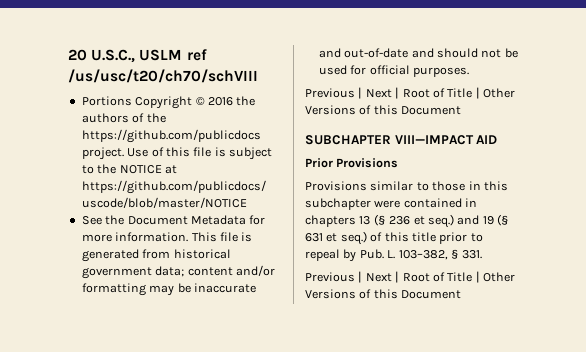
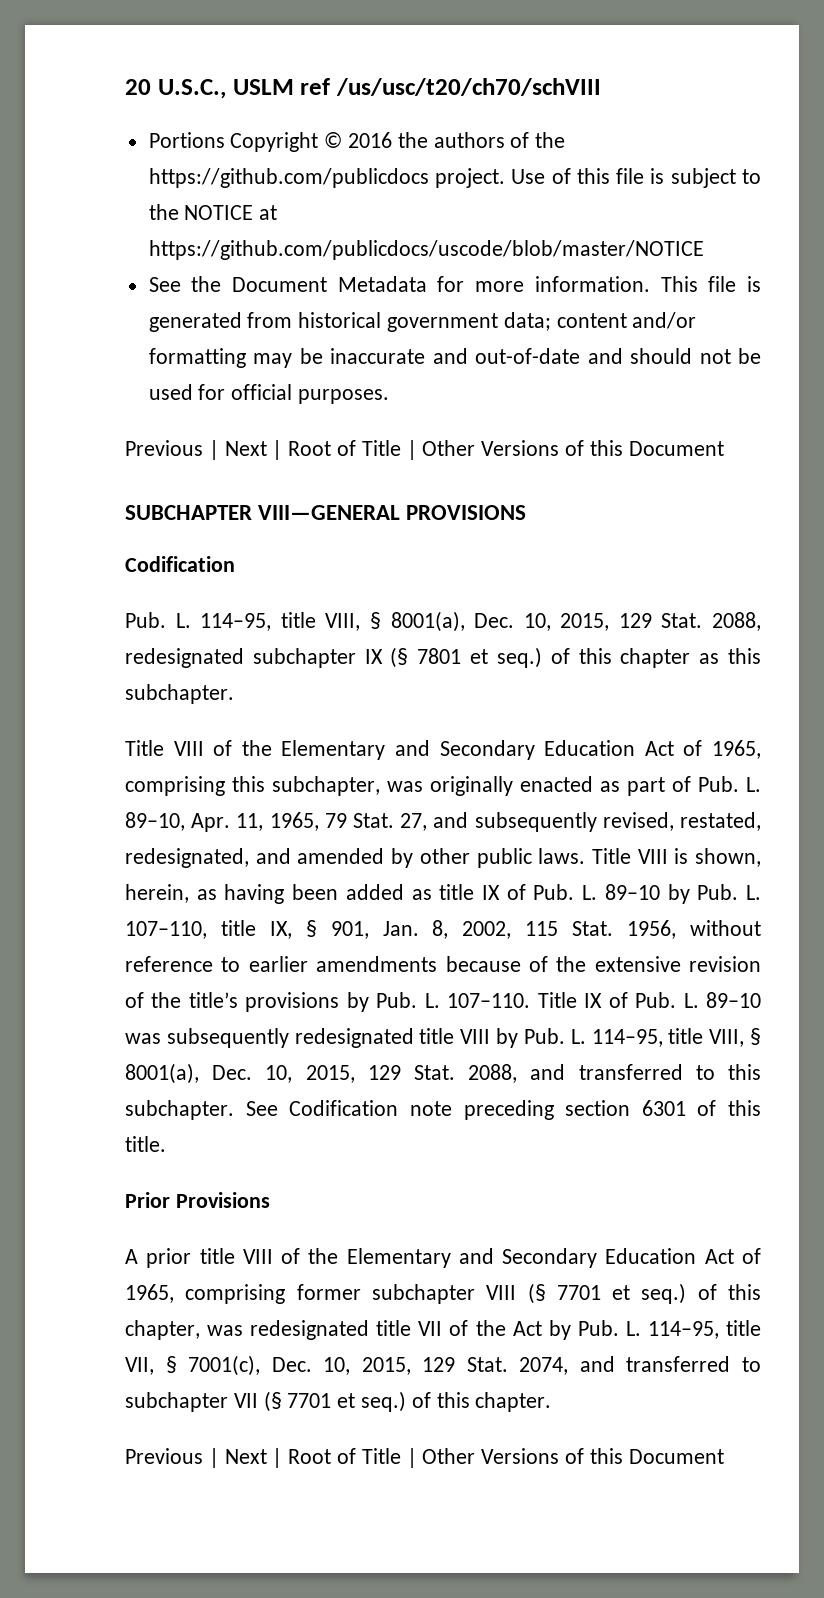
[394,135,498,145] [305,158,399,168] [305,181,508,191] [305,198,478,210] [305,214,509,228] [305,231,483,245] [305,249,483,262] VIII—IMPACT AID // Prior Provisions // Provisions similar to those in this subchapter were contained in chapters 13 (§ 236 et seq.) and 19 (§ 631 et seq.) of this title prior to repeal by Pub. L. 103–382, § 331. -> [258,505,527,520] [125,556,235,572] [125,611,761,632] [125,647,761,668] [125,684,234,704] [125,740,762,760] [125,776,761,796] [125,812,761,832] [125,848,762,868] [125,884,761,904] [125,920,761,939] [125,956,761,972] [125,992,761,1012] [125,1028,762,1048] [125,1063,762,1084] [125,1100,761,1120] [125,1136,166,1152] [125,1192,270,1208] [125,1248,761,1268] [125,1283,761,1304] [125,1320,761,1340] [125,1355,761,1376] [125,1391,552,1412] VIII—GENERAL PROVISIONS // Codification // Pub. L. 114–95, title VIII, § 8001(a), Dec. 10, 2015, 129 Stat. 2088, redesignated subchapter IX (§ 7801 et seq.) of this chapter as this subchapter. // Title VIII of the Elementary and Secondary Education Act of 1965, comprising this subchapter, was originally enacted as part of Pub. L. 89–10, Apr. 11, 1965, 79 Stat. 27, and subsequently revised, restated, redesignated, and amended by other public laws. Title VIII is shown, herein, as having been added as title IX of Pub. L. 89–10 by Pub. L. 107–110, title IX, § 901, Jan. 8, 2002, 115 Stat. 1956, without reference to earlier amendments because of the extensive revision of the title’s provisions by Pub. L. 107–110. Title IX of Pub. L. 89–10 was subsequently redesignated title VIII by Pub. L. 114–95, title VIII, § 8001(a), Dec. 10, 2015, 129 Stat. 2088, and transferred to this subchapter. See Codification note preceding section 6301 of this title. // Prior Provisions // A prior title VIII of the Elementary and Secondary Education Act of 1965, comprising former subchapter VIII (§ 7701 et seq.) of this chapter, was redesignated title VII of the Act by Pub. L. 114–95, title VII, § 7001(c), Dec. 10, 2015, 129 Stat. 2074, and transferred to subchapter VII (§ 7701 et seq.) of this chapter.

